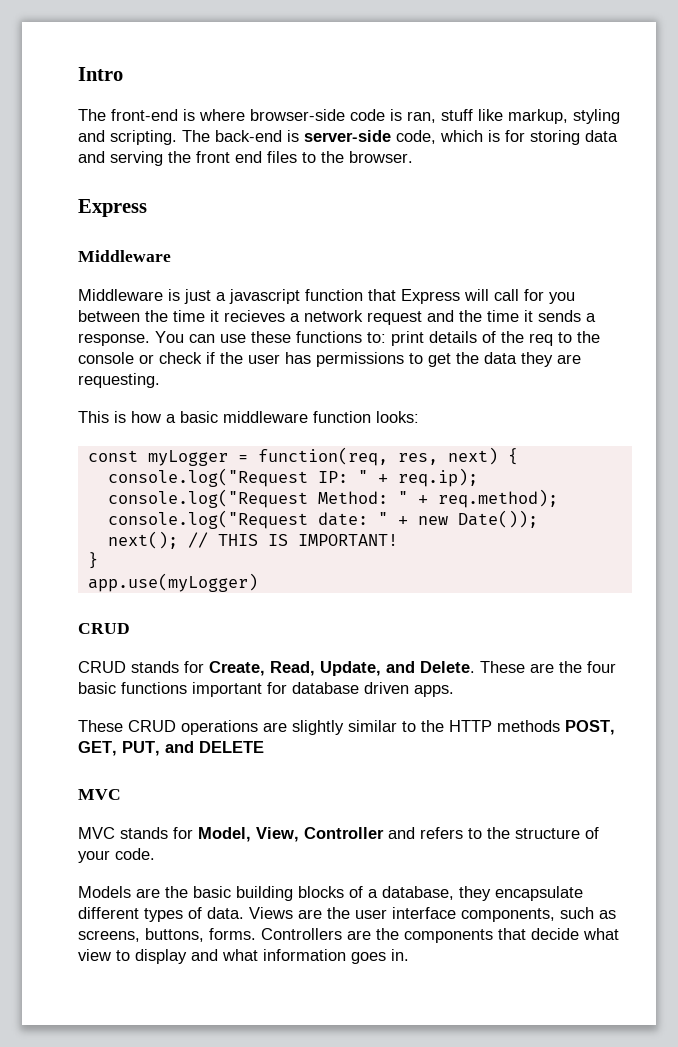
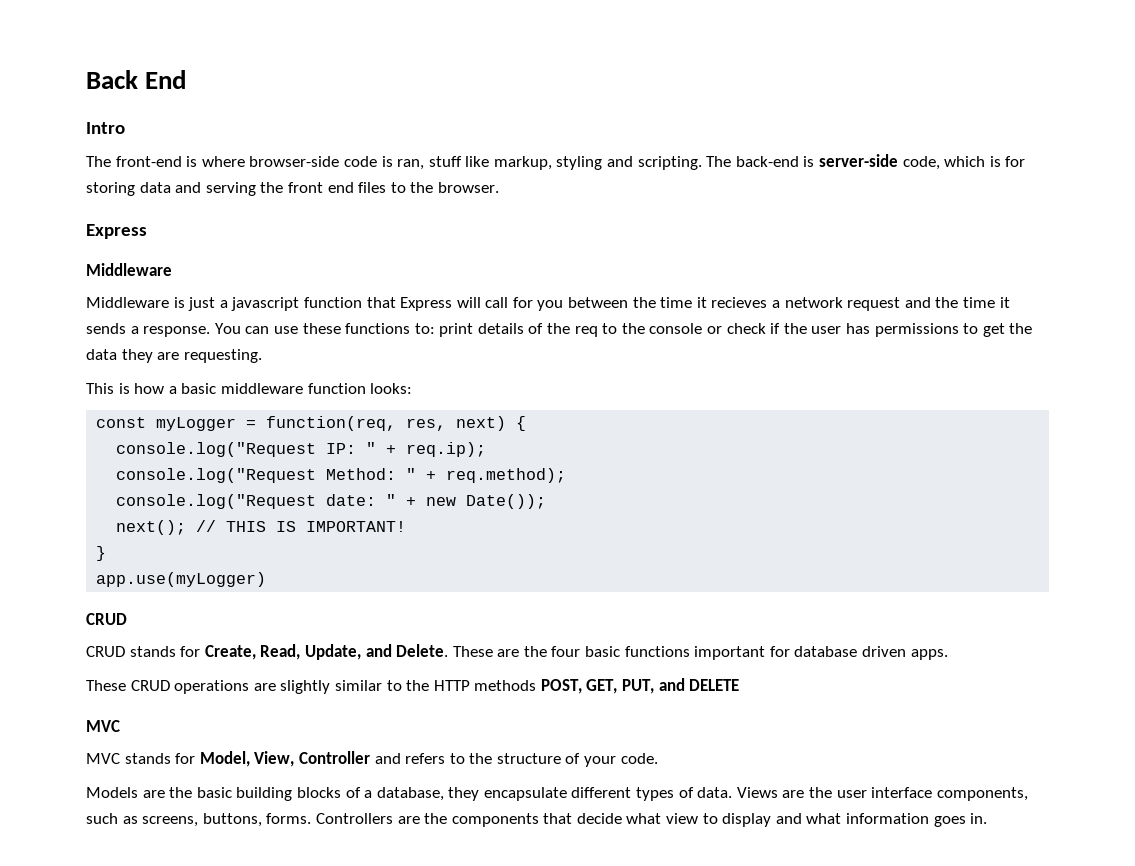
(78, 74) none -> [86,70,187,89] Back End //

